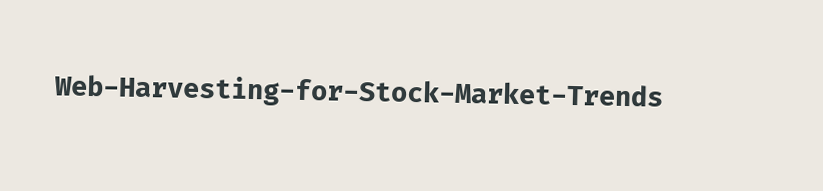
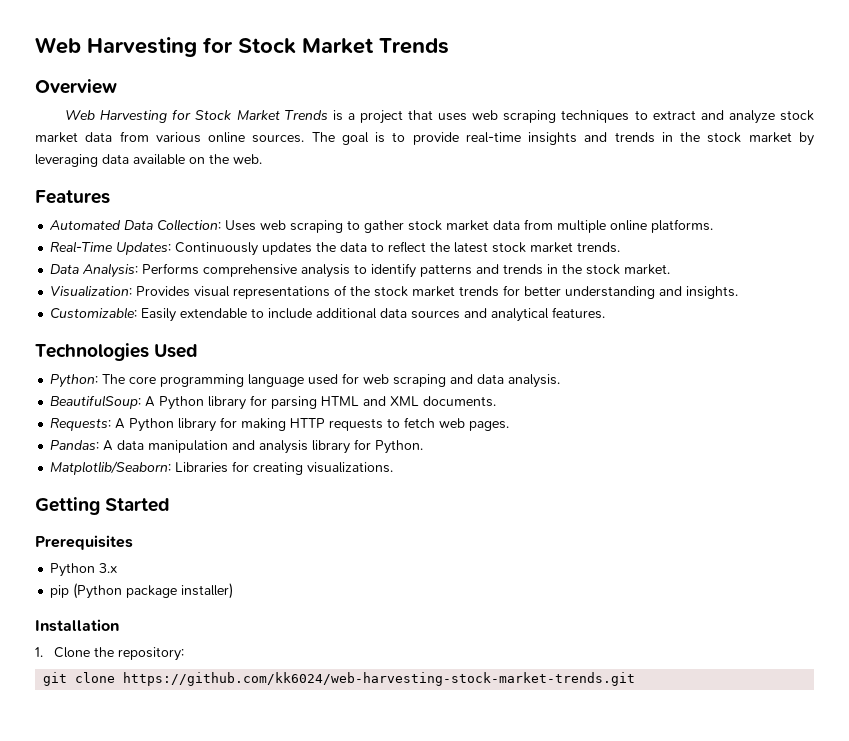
[53,73,664,113] Web-Harvesting-for-Stock-Market-Trends -> [35,37,449,57] [35,79,117,94] [65,109,815,124] [35,131,815,146] [35,154,262,167] [35,190,110,204] [49,219,714,233] [50,241,621,256] [50,263,671,278] [50,285,739,299] [50,307,606,322] [35,343,199,361] [50,373,561,388] [50,395,497,410] [50,417,510,432] [50,439,424,454] [50,461,394,475] [35,497,171,515] [35,535,133,550] [50,563,118,577] [50,583,234,599] [35,619,119,632] [35,647,185,661] [43,672,636,686] Web Harvesting for Stock Market Trends // Overview // Web Harvesting for Stock Market Trends is a project that uses web scraping techniques to extract and analyze stock market data from various online sources. The goal is to provide real-time insights and trends in the stock market by leveraging data available on the web. // Features // Automated Data Collection: Uses web scraping to gather stock market data from multiple online platforms. // Real-Time Updates: Continuously updates the data to reflect the latest stock market trends. // Data Analysis: Performs comprehensive analysis to identify patterns and trends in the stock market. // Visualization: Provides visual representations of the stock market trends for better understanding and insights. // Customizable: Easily extendable to include additional data sources and analytical features. // Technologies Used // Python: The core programming language used for web scraping and data analysis. // BeautifulSoup: A Python library for parsing HTML and XML documents. // Requests: A Python library for making HTTP requests to fetch web pages. // Pandas: A data manipulation and analysis library for Python. // Matplotlib/Seaborn: Libraries for creating visualizations. // Getting Started // Prerequisites // Python 3.x // pip (Python package installer) // Installation // 1. Clone the repository: // git clone https://github.com/kk6024/web-harvesting-stock-market-trends.git

